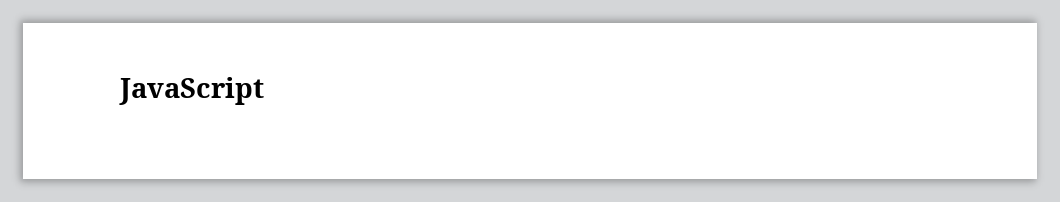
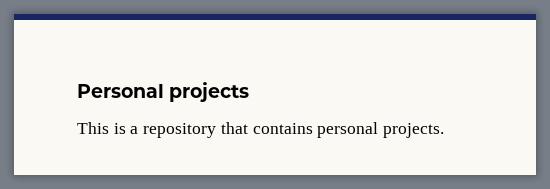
[119,77,264,105] JavaScript -> [77,82,250,102] [77,122,445,138] Personal projects // This is a repository that contains personal projects.

